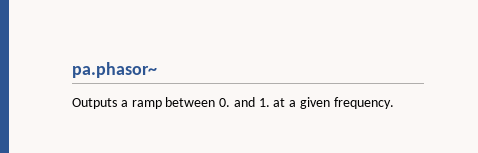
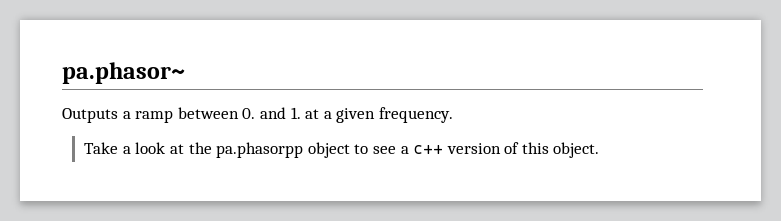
(394, 103) none -> [84,142,600,158] // Take a look at the pa.phasorpp object to see a c++ version of this object.

